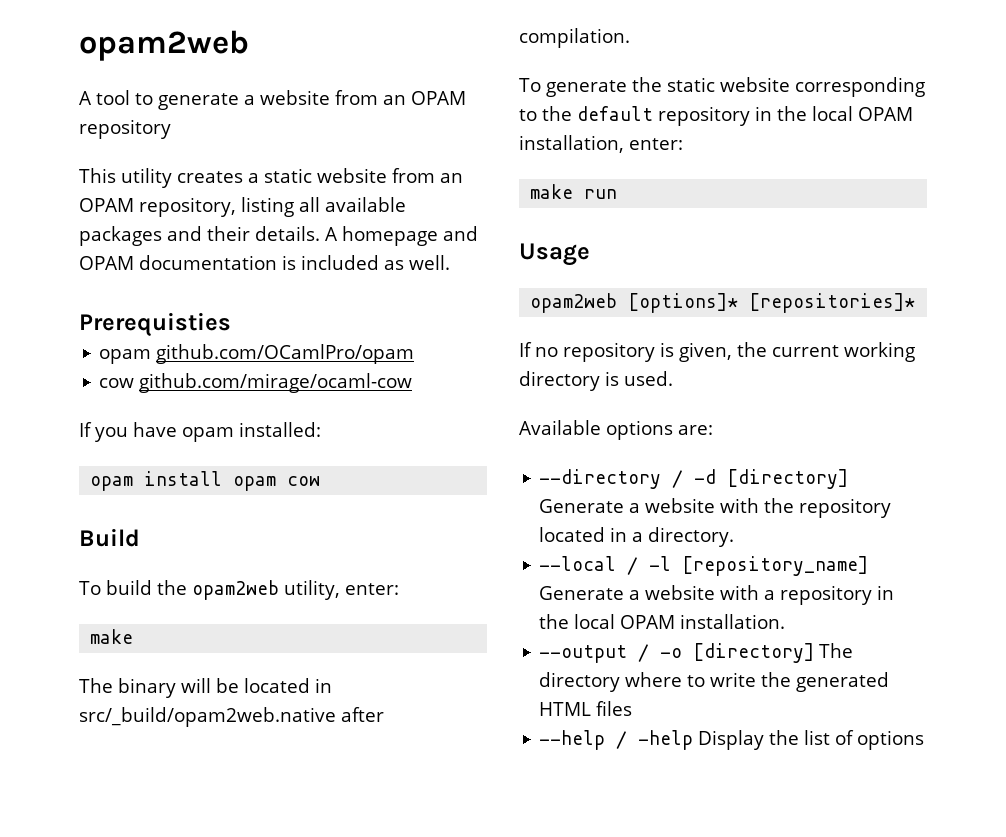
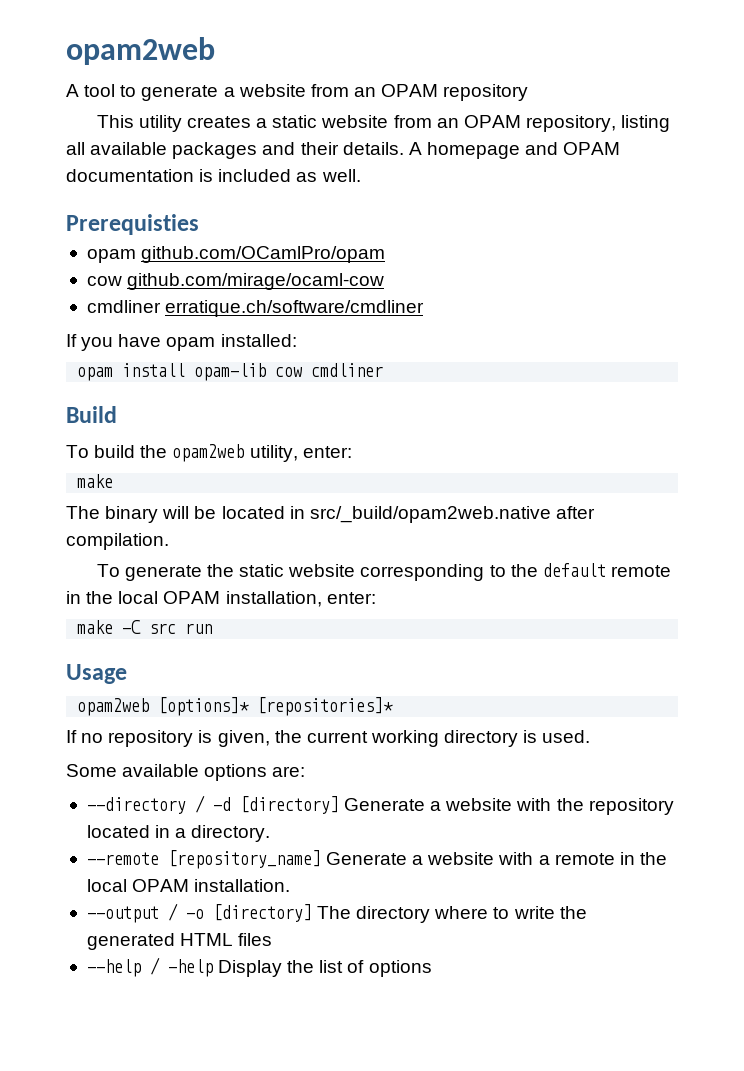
(413, 383) none -> [86,300,425,317] // cmdliner erratique.ch/software/cmdliner
[233,476,321,491] opam cow -> [194,363,384,381] opam-lib cow cmdliner
[658,106,750,126] repository -> [610,565,671,577] remote
(574, 191) none -> [122,620,177,634] -C src
[519,420,601,435] Available -> [66,764,200,777] Some available
[539,556,672,575] --local / -l -> [86,852,159,865] --remote
[780,585,873,605] repository -> [554,853,615,865] remote

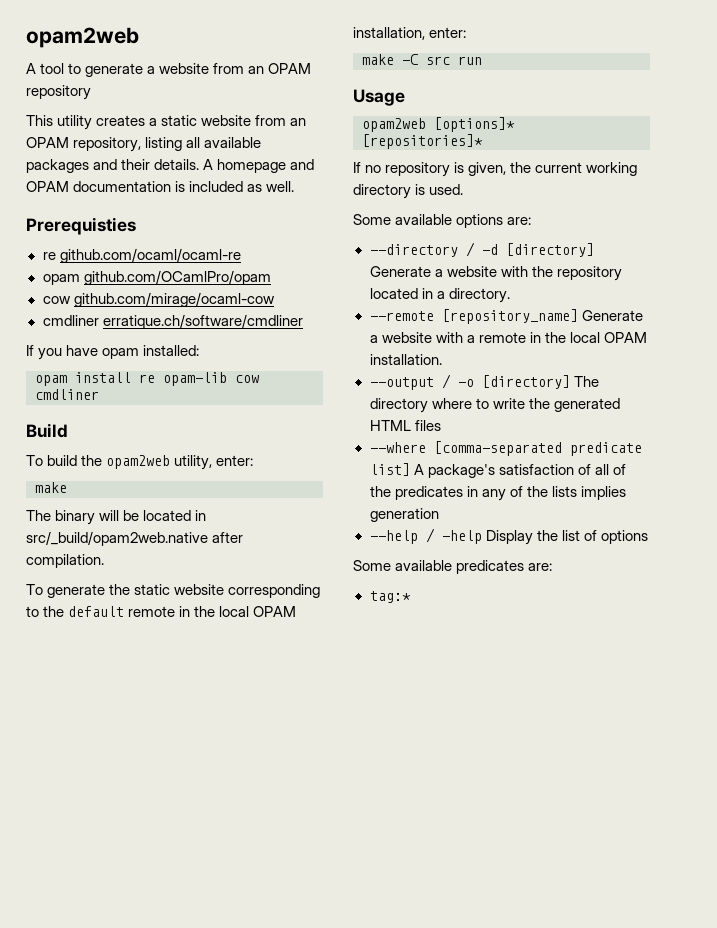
(199, 224) none -> [42,248,241,263] // re github.com/ocaml/ocaml-re
(186, 370) none -> [139,374,155,383] re
(273, 939) none -> [369,441,642,456] [369,463,626,478] [369,486,626,501] [369,508,439,522] // --where [comma-separated predicate list] A package's satisfaction of all of the predicates in any of the lists implies generation
(432, 968) none -> [353,560,553,574] [369,591,411,603] // Some available predicates are: // tag:*

